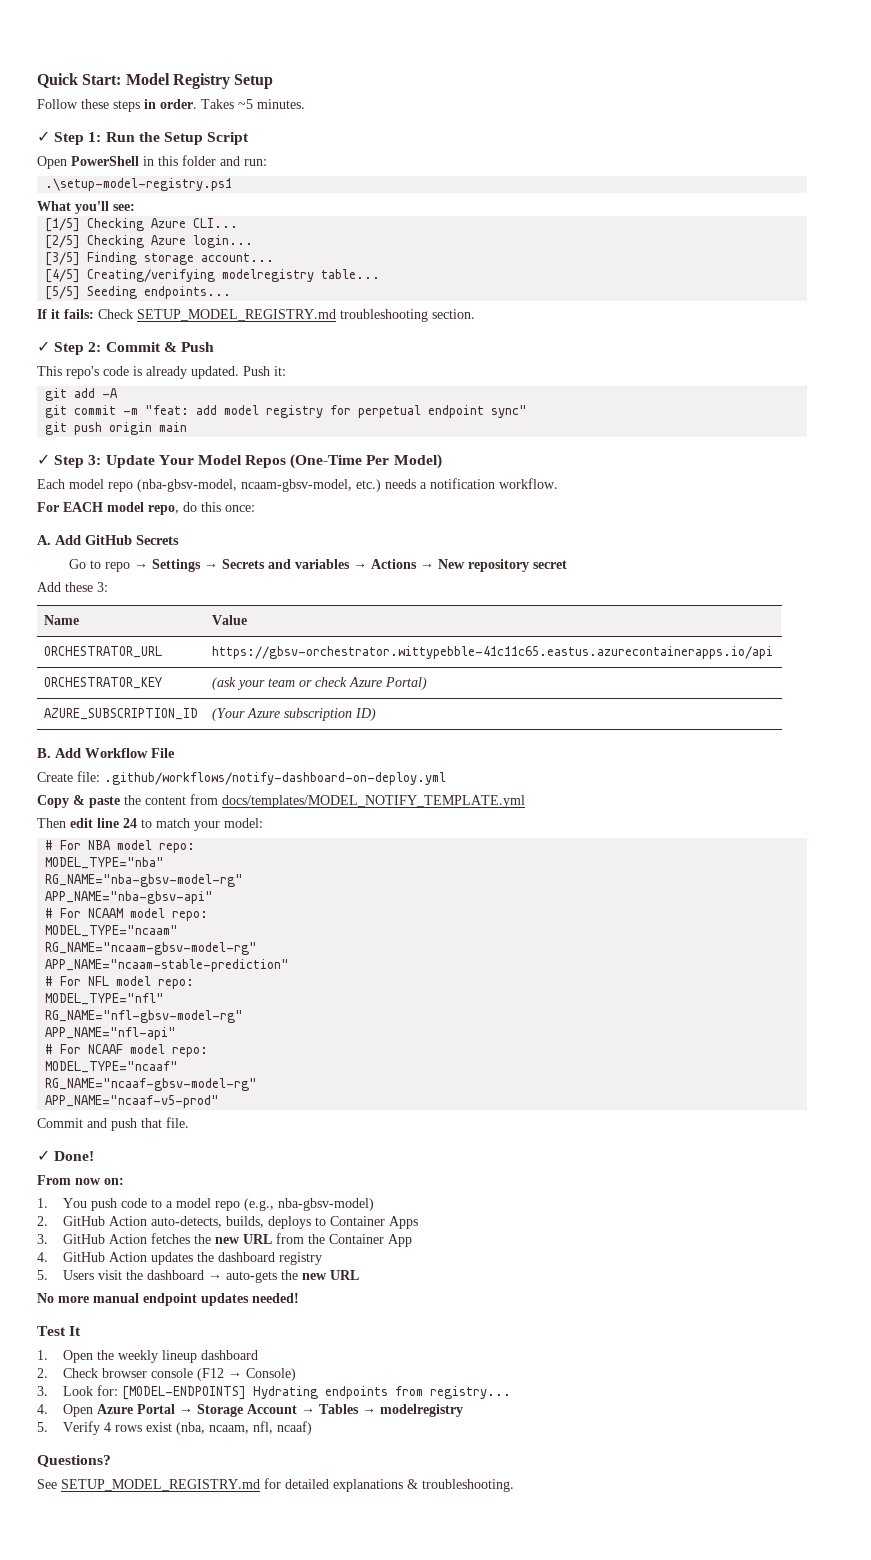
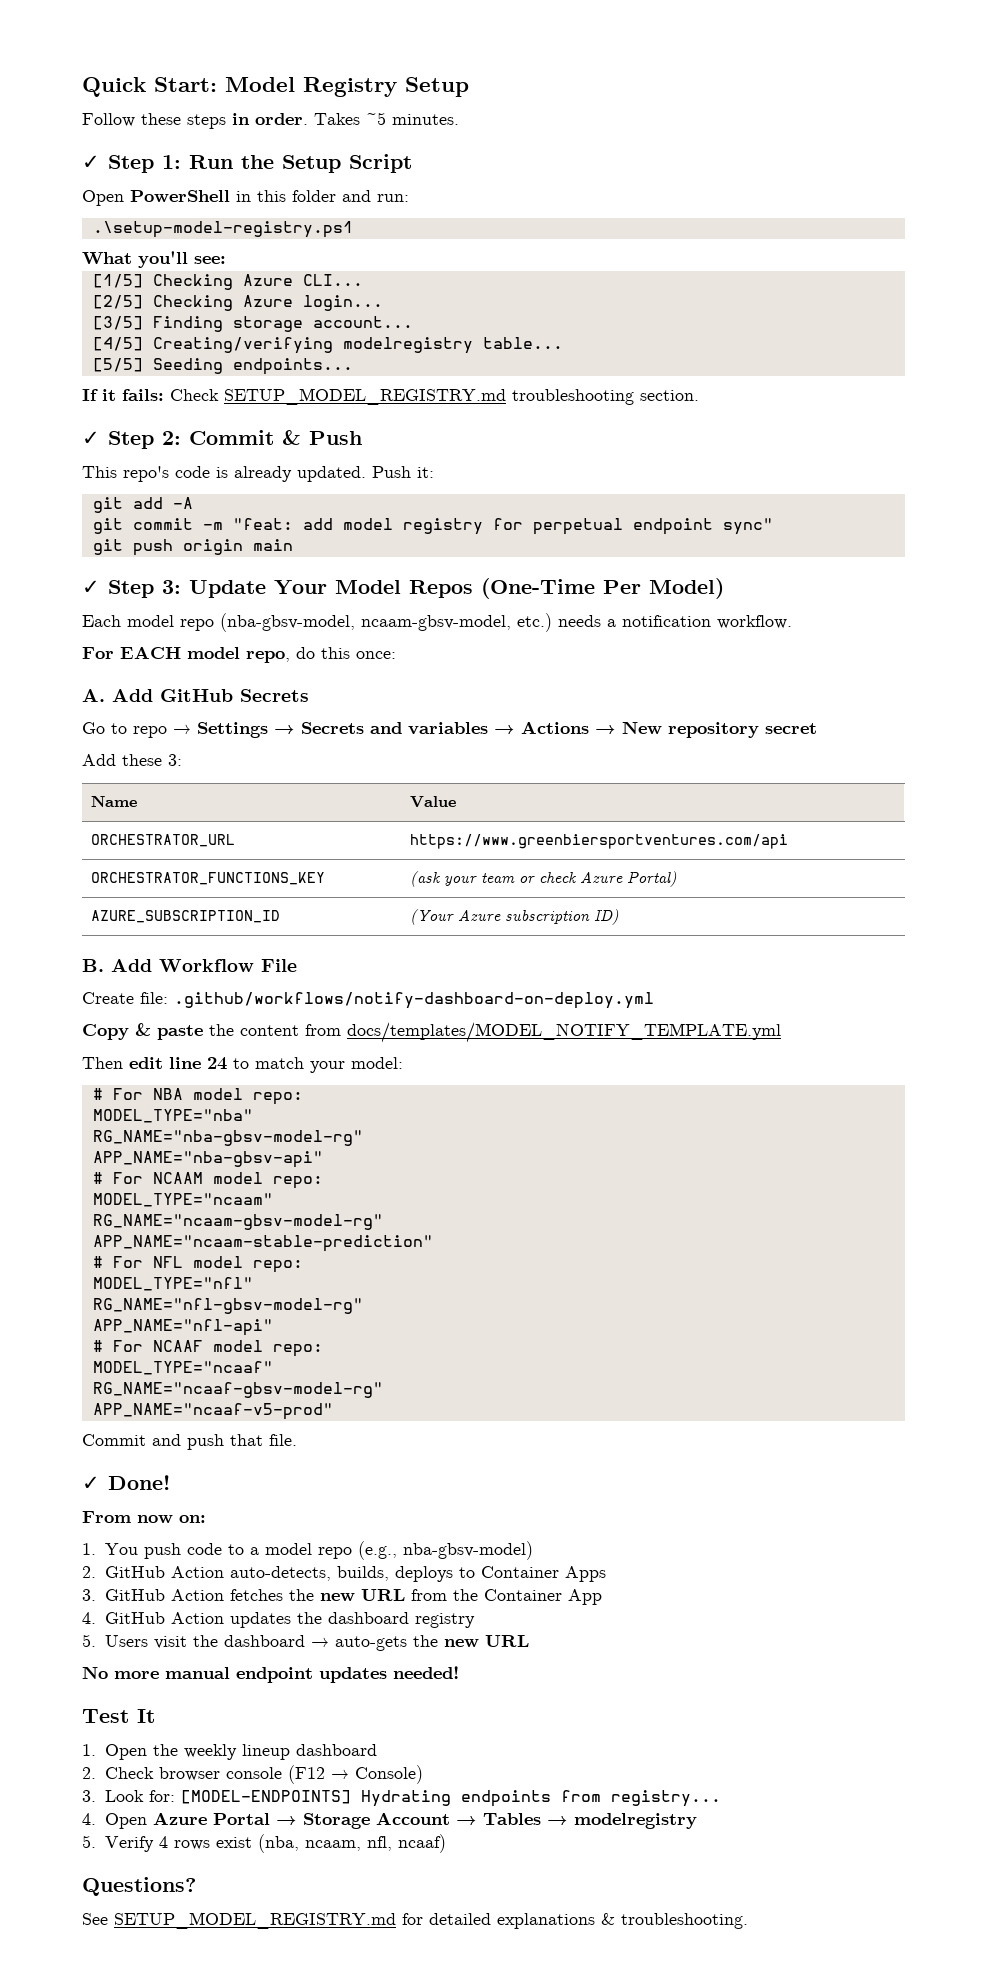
[211,646,773,659] [43,677,162,689] https://gbsv-orchestrator.wittypebble-41c11c65.eastus.azurecontainerapps.io/api // ORCHESTRATOR_KEY -> [409,834,788,849] [90,872,325,885] https://www.greenbiersportventures.com/api // ORCHESTRATOR_FUNCTIONS_KEY

